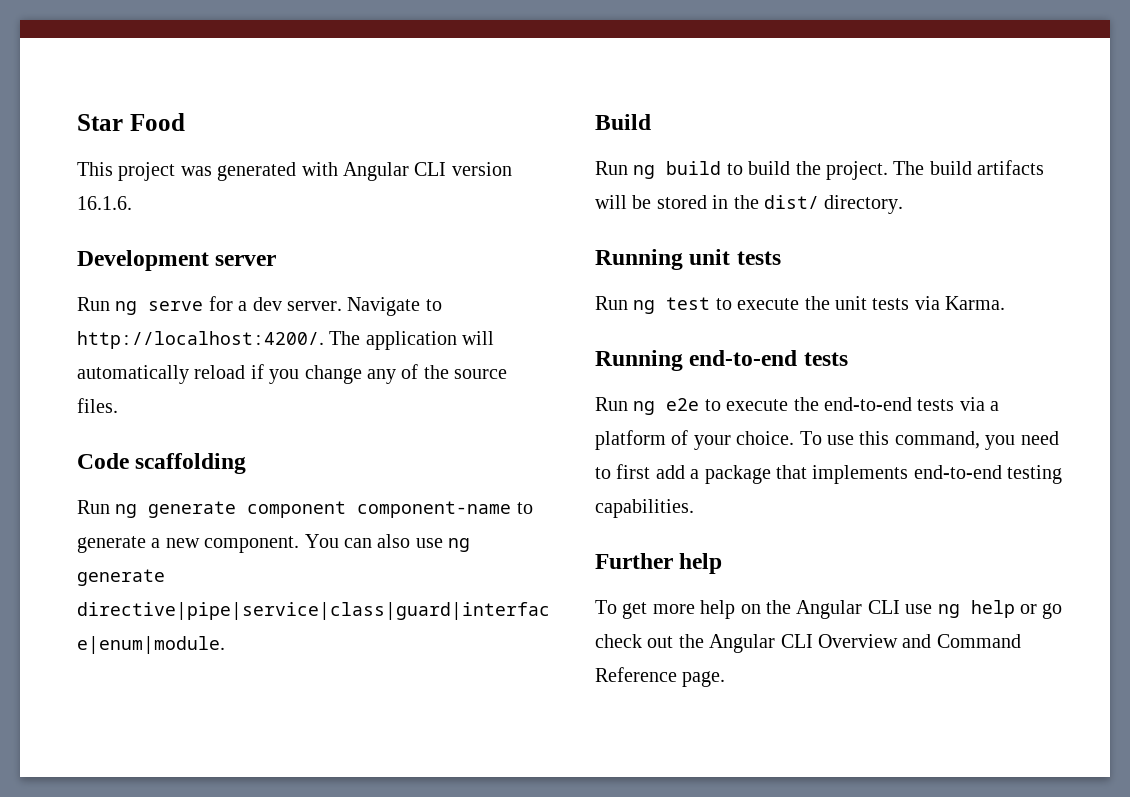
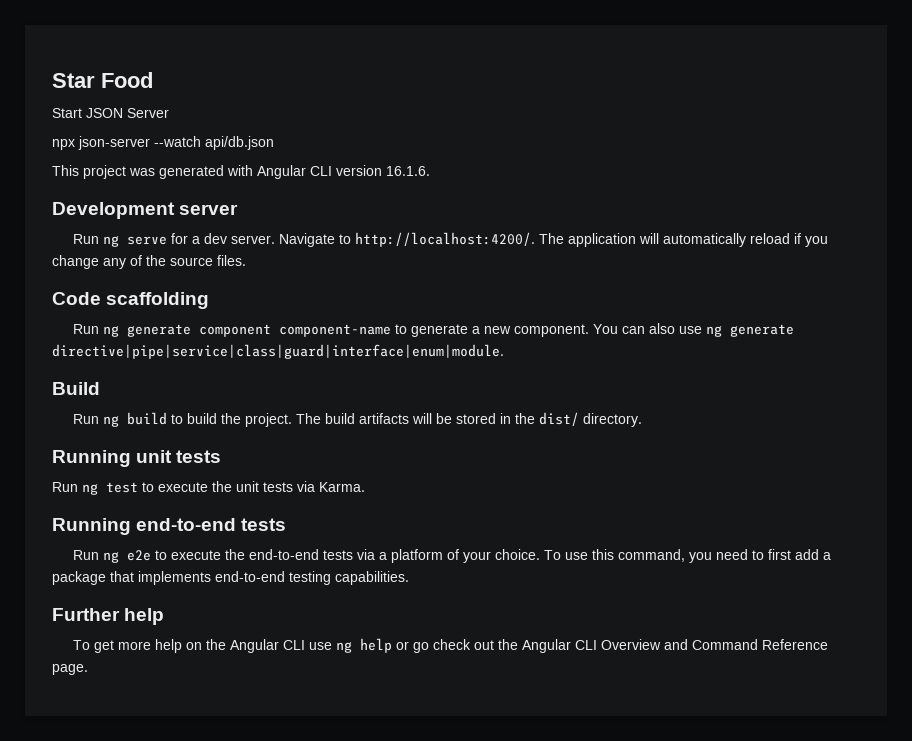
(185, 122) none -> [52,108,169,118] [52,136,274,150] // Start JSON Server // npx json-server --watch api/db.json

